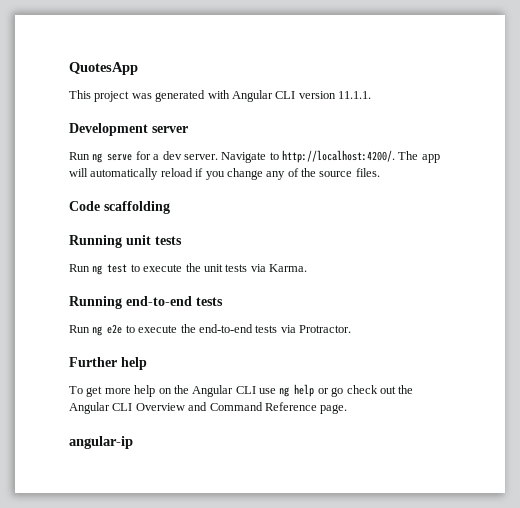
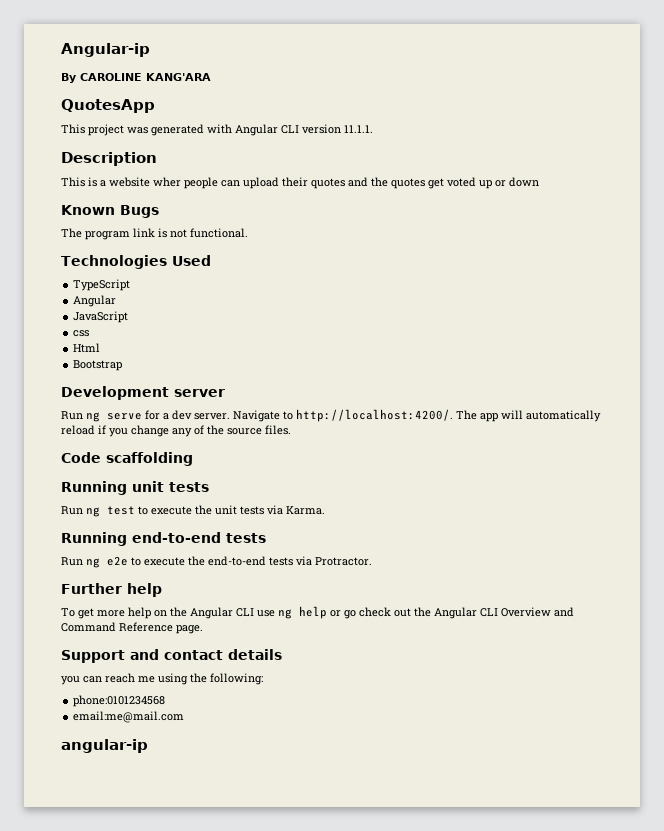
(69, 68) none -> [61,43,150,57] [61,73,211,83] Angular-ip // By CAROLINE KANG'ARA //
(371, 95) none -> [61,152,157,166] [61,177,539,189] [61,205,159,218] [61,228,248,240] [61,255,211,269] [73,279,131,291] [73,295,117,307] [73,311,129,323] [73,330,90,337] [73,343,101,353] [73,360,123,371] // Description // This is a website wher people can upload their quotes and the quotes get voted up or down // Known Bugs // The program link is not functional. // Technologies Used // TypeScript // Angular // JavaScript // css // Html // Bootstrap
(348, 409) none -> [61,649,282,663] [61,673,263,685] [73,695,166,707] [73,711,185,723] // Support and contact details // you can reach me using the following: // phone:0101234568 // email:me@mail.com

